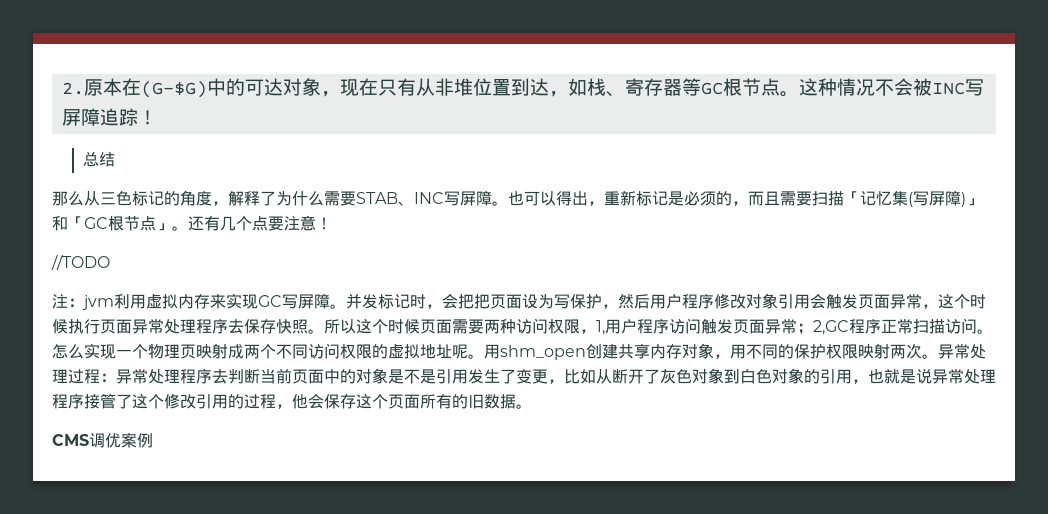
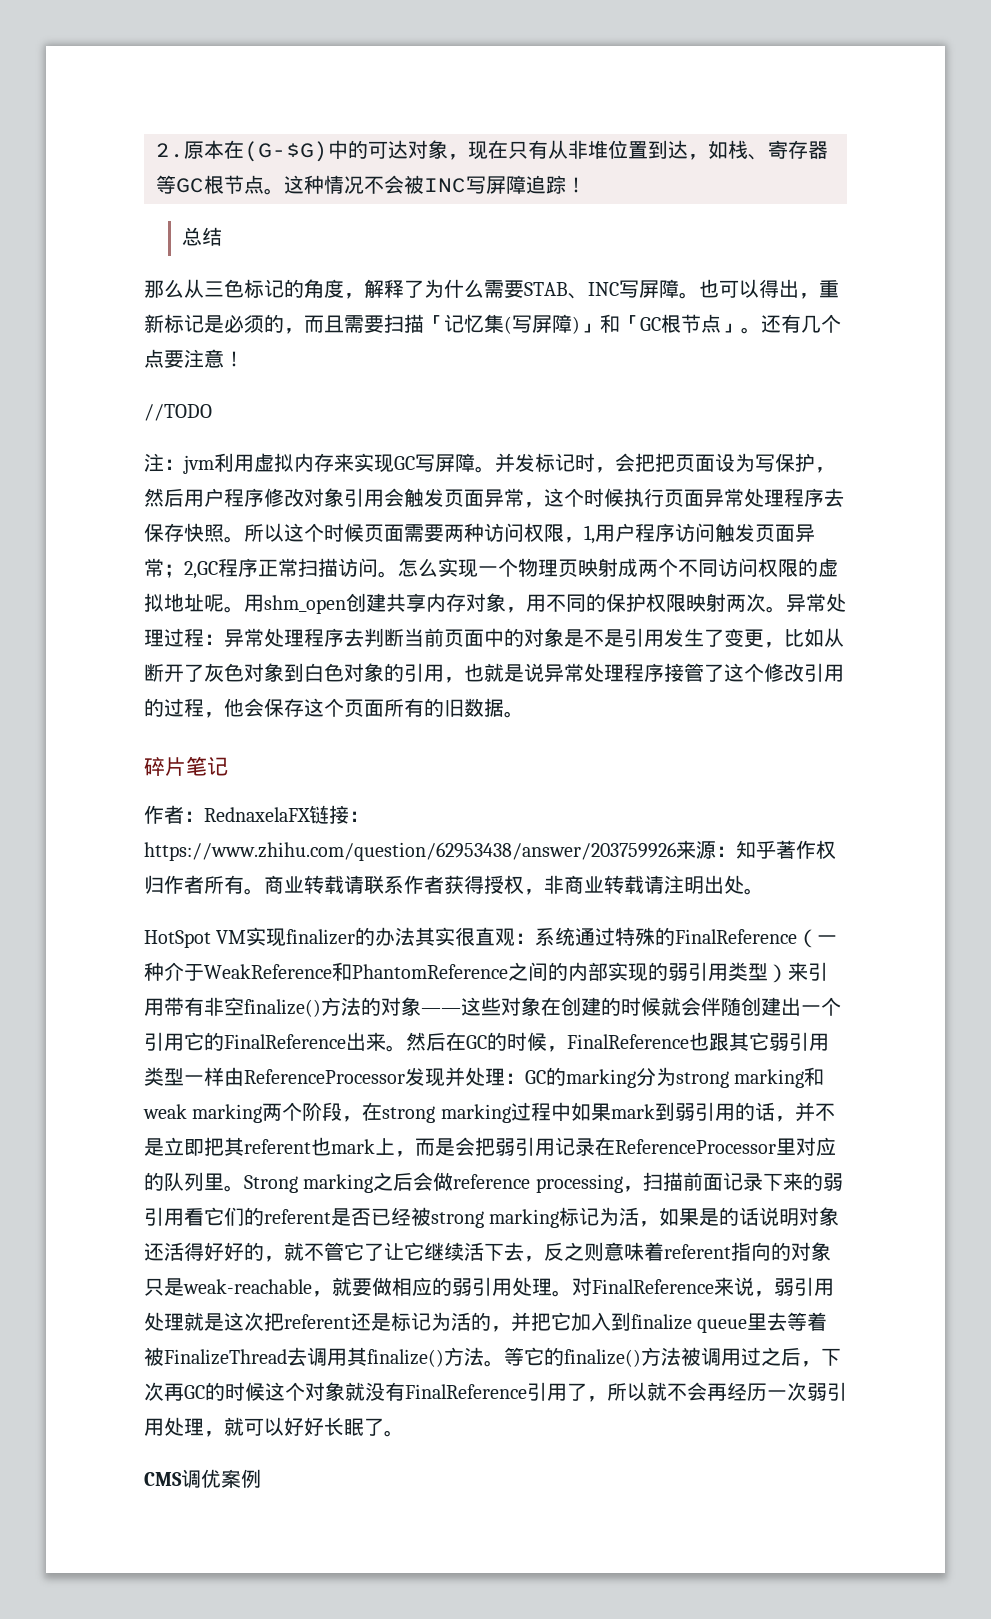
(532, 406) none -> [144,756,228,776] [144,805,369,824] [144,840,836,861] [144,875,764,895] [144,927,838,948] [144,962,828,983] [144,997,841,1017] [144,1032,829,1052] [144,1067,825,1088] [143,1102,835,1123] [144,1137,836,1157] [144,1172,843,1193] [144,1207,840,1228] [144,1242,831,1262] [144,1277,834,1297] [144,1312,828,1333] [144,1347,841,1367] [144,1382,847,1402] [144,1417,404,1437] // 碎片笔记 // 作者：RednaxelaFX链接：https://www.zhihu.com/question/62953438/answer/203759926来源：知乎著作权归作者所有。商业转载请联系作者获得授权，非商业转载请注明出处。 // HotSpot VM实现finalizer的办法其实很直观：系统通过特殊的FinalReference（一种介于WeakReference和PhantomReference之间的内部实现的弱引用类型）来引用带有非空finalize()方法的对象——这些对象在创建的时候就会伴随创建出一个引用它的FinalReference出来。然后在GC的时候，FinalReference也跟其它弱引用类型一样由ReferenceProcessor发现并处理：GC的marking分为strong marking和weak marking两个阶段，在strong marking过程中如果mark到弱引用的话，并不是立即把其referent也mark上，而是会把弱引用记录在ReferenceProcessor里对应的队列里。Strong marking之后会做reference processing，扫描前面记录下来的弱引用看它们的referent是否已经被strong marking标记为活，如果是的话说明对象还活得好好的，就不管它了让它继续活下去，反之则意味着referent指向的对象只是weak-reachable，就要做相应的弱引用处理。对FinalReference来说，弱引用处理就是这次把referent还是标记为活的，并把它加入到finalize queue里去等着被FinalizeThread去调用其finalize()方法。等它的finalize()方法被调用过之后，下次再GC的时候这个对象就没有FinalReference引用了，所以就不会再经历一次弱引用处理，就可以好好长眠了。

